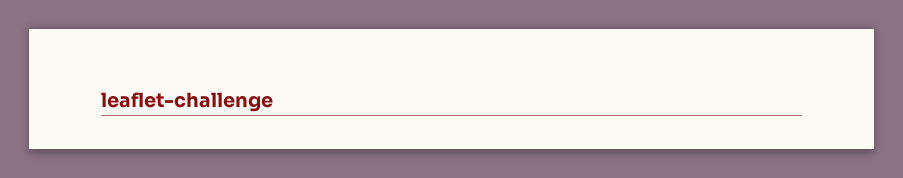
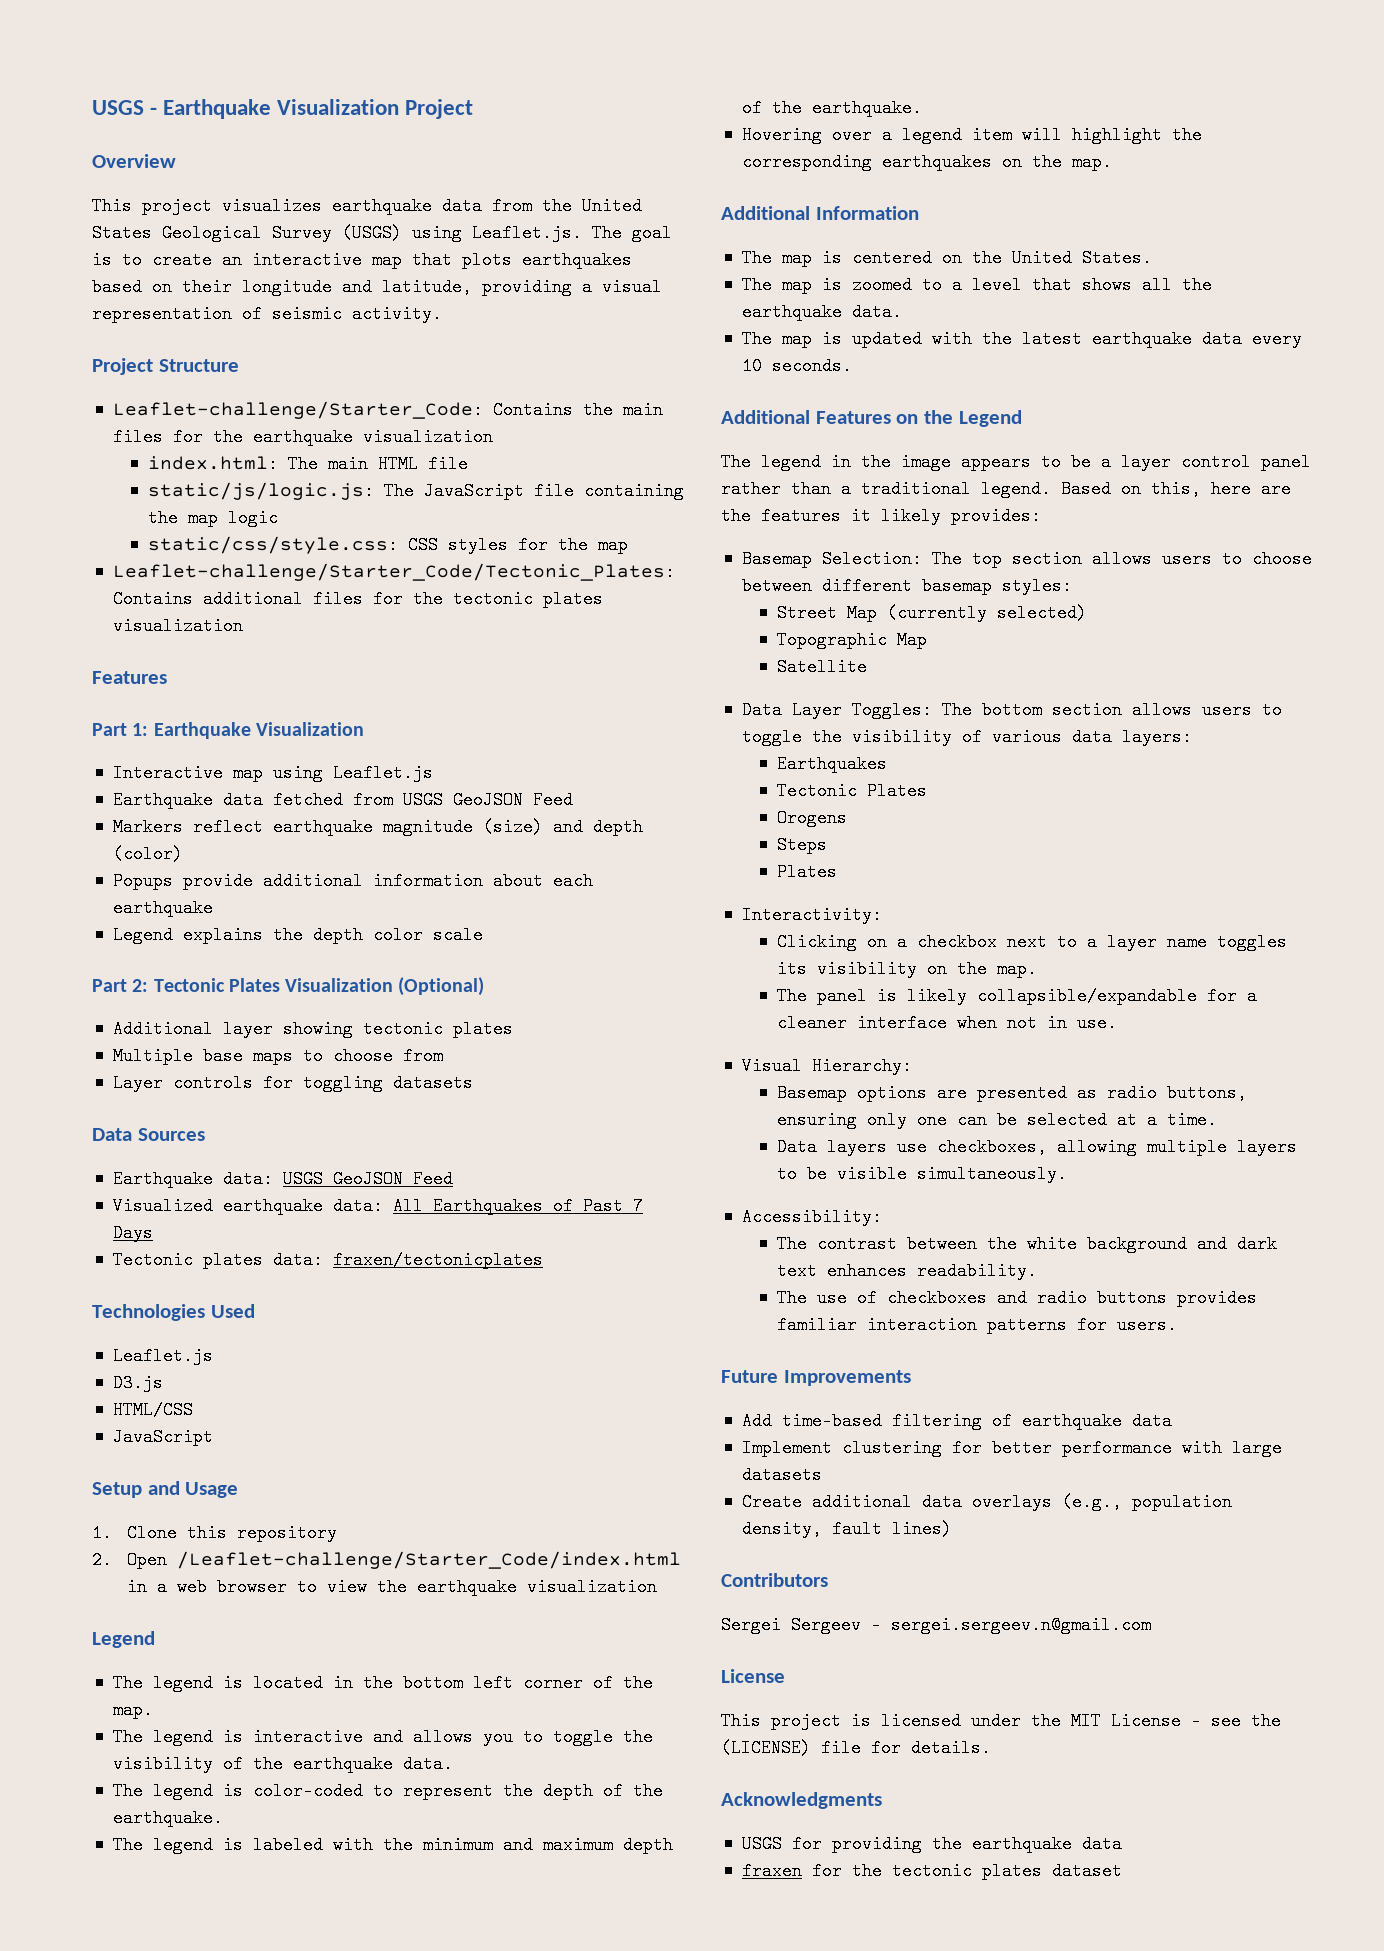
[101,92,273,112] leaflet-challenge -> [92,99,474,119] [92,154,176,168] [92,197,642,215] [92,224,672,242] [92,251,632,269] [92,278,662,296] [92,305,442,323] [92,358,239,375] [112,401,663,419] [112,428,493,446] [148,455,469,473] [148,482,685,500] [148,509,279,527] [148,536,629,554] [112,563,675,581] [112,590,603,608] [112,617,243,635] [92,671,167,684] [92,722,364,739] [112,764,433,782] [112,791,573,809] [112,818,643,836] [112,845,183,863] [112,872,593,890] [112,899,213,917] [112,926,483,944] [92,977,485,996] [112,1020,513,1038] [112,1047,443,1065] [112,1074,473,1092] [92,1128,205,1141] [112,1170,453,1188] [112,1197,643,1215] [112,1224,153,1242] [112,1251,543,1269] [92,1304,255,1321] [112,1347,213,1365] [112,1374,163,1392] [112,1401,193,1419] [112,1428,213,1446] [92,1481,239,1498] [92,1524,338,1542] [92,1551,682,1569] [127,1578,658,1596] [92,1631,155,1648] [112,1674,653,1692] [112,1701,153,1719] [112,1728,653,1746] [112,1755,453,1773] [112,1782,663,1800] [112,1809,223,1827] [112,1836,673,1854] [741,99,922,117] [741,126,1202,144] [741,153,1112,171] [721,206,919,220] [741,249,1152,267] [741,276,1212,294] [741,303,902,321] [741,330,1302,348] [741,357,852,375] [721,410,1022,427] [721,453,1311,471] [721,480,1291,498] [721,507,1041,525] [741,550,1312,568] [741,577,1072,595] [777,604,1088,622] [777,631,928,649] [777,658,868,676] [741,701,1282,719] [741,728,1192,746] [777,755,888,773] [777,782,928,800] [777,809,848,827] [777,836,828,854] [777,863,838,881] [741,906,882,924] [777,933,1288,951] [777,960,1038,978] [777,987,1258,1005] [777,1014,1118,1032] [741,1057,912,1075] [777,1084,1248,1102] [777,1111,1218,1129] [777,1138,1298,1156] [777,1165,1068,1183] [741,1208,882,1226] [777,1235,1278,1253] [777,1262,1038,1280] [777,1289,1258,1307] [777,1316,1178,1334] [721,1370,911,1386] [741,1412,1172,1430] [741,1439,1282,1457] [741,1466,822,1484] [741,1493,1232,1511] [741,1520,952,1538] [721,1573,828,1587] [721,1616,1151,1634] [721,1669,785,1683] [721,1712,1281,1730] [721,1739,991,1757] [721,1792,882,1809] [741,1835,1122,1853] [741,1862,1122,1880] USGS - Earthquake Visualization Project // Overview // This project visualizes earthquake data from the United States Geological Survey (USGS) using Leaflet.js. The goal is to create an interactive map that plots earthquakes based on their longitude and latitude, providing a visual representation of seismic activity. // Project Structure // Leaflet-challenge/Starter_Code: Contains the main files for the earthquake visualization // index.html: The main HTML file // static/js/logic.js: The JavaScript file containing the map logic // static/css/style.css: CSS styles for the map // Leaflet-challenge/Starter_Code/Tectonic_Plates: Contains additional files for the tectonic plates visualization // Features // Part 1: Earthquake Visualization // Interactive map using Leaflet.js // Earthquake data fetched from USGS GeoJSON Feed // Markers reflect earthquake magnitude (size) and depth (color) // Popups provide additional information about each earthquake // Legend explains the depth color scale // Part 2: Tectonic Plates Visualization (Optional) // Additional layer showing tectonic plates // Multiple base maps to choose from // Layer controls for toggling datasets // Data Sources // Earthquake data: USGS GeoJSON Feed // Visualized earthquake data: All Earthquakes of Past 7 Days // Tectonic plates data: fraxen/tectonicplates // Technologies Used // Leaflet.js // D3.js // HTML/CSS // JavaScript // Setup and Usage // 1. Clone this repository // 2. Open /Leaflet-challenge/Starter_Code/index.html in a web browser to view the earthquake visualization // Legend // The legend is located in the bottom left corner of the map. // The legend is interactive and allows you to toggle the visibility of the earthquake data. // The legend is color-coded to represent the depth of the earthquake. // The legend is labeled with the minimum and maximum depth of the earthquake. // Hovering over a legend item will highlight the corresponding earthquakes on the map. // Additional Information // The map is centered on the United States. // The map is zoomed to a level that shows all the earthquake data. // The map is updated with the latest earthquake data every 10 seconds. // Additional Features on the Legend // The legend in the image appears to be a layer control panel rather than a traditional legend. Based on this, here are the features it likely provides: // Basemap Selection: The top section allows users to choose between different basemap styles: // Street Map (currently selected) // Topographic Map // Satellite // Data Layer Toggles: The bottom section allows users to toggle the visibility of various data layers: // Earthquakes // Tectonic Plates // Orogens // Steps // Plates // Interactivity: // Clicking on a checkbox next to a layer name toggles its visibility on the map. // The panel is likely collapsible/expandable for a cleaner interface when not in use. // Visual Hierarchy: // Basemap options are presented as radio buttons, ensuring only one can be selected at a time. // Data layers use checkboxes, allowing multiple layers to be visible simultaneously. // Accessibility: // The contrast between the white background and dark text enhances readability. // The use of checkboxes and radio buttons provides familiar interaction patterns for users. // Future Improvements // Add time-based filtering of earthquake data // Implement clustering for better performance with large datasets // Create additional data overlays (e.g., population density, fault lines) // Contributors // Sergei Sergeev - sergei.sergeev.n@gmail.com // License // This project is licensed under the MIT License - see the (LICENSE) file for details. // Acknowledgments // USGS for providing the earthquake data // fraxen for the tectonic plates dataset

